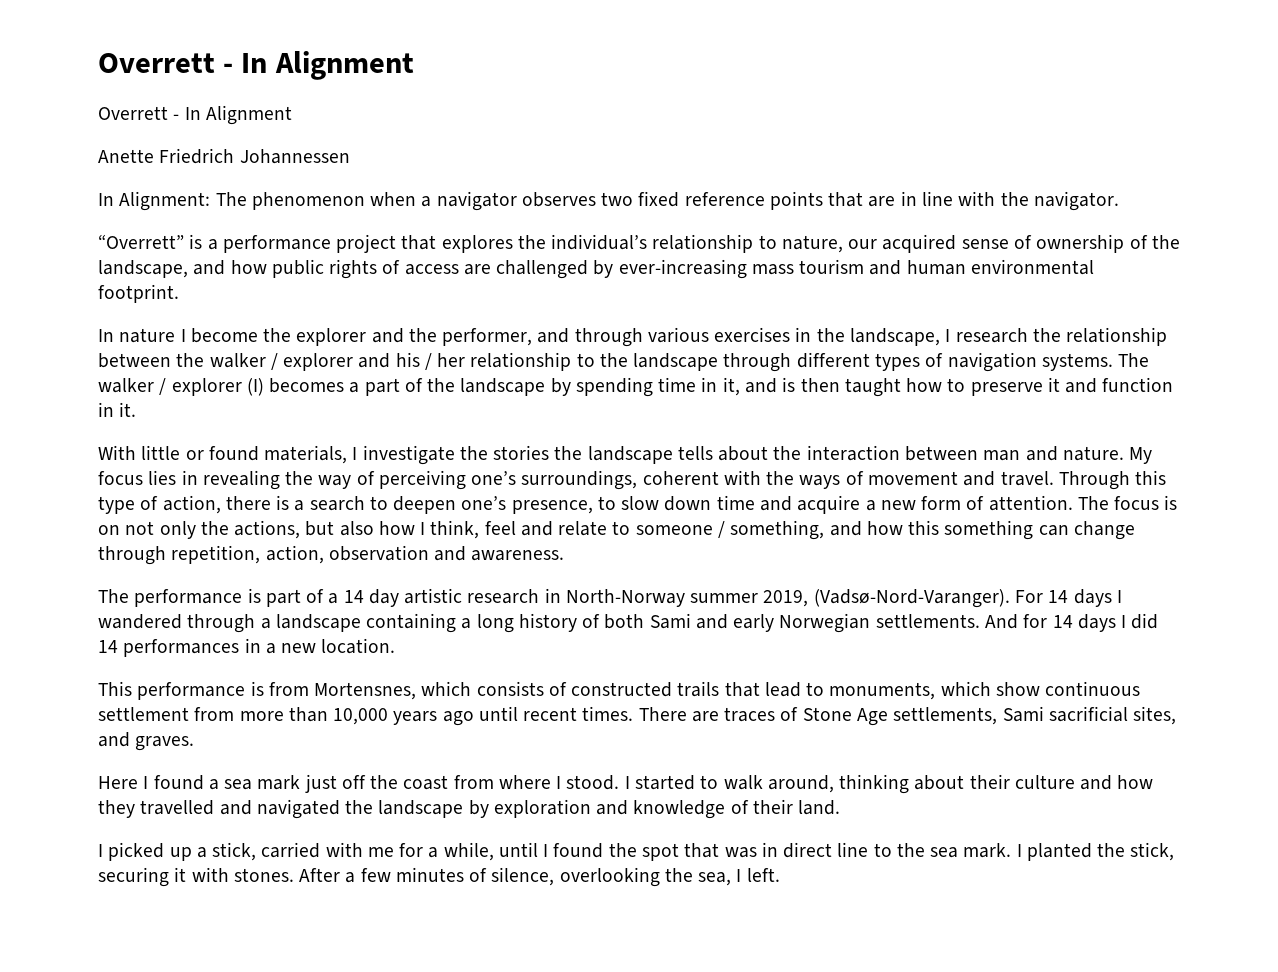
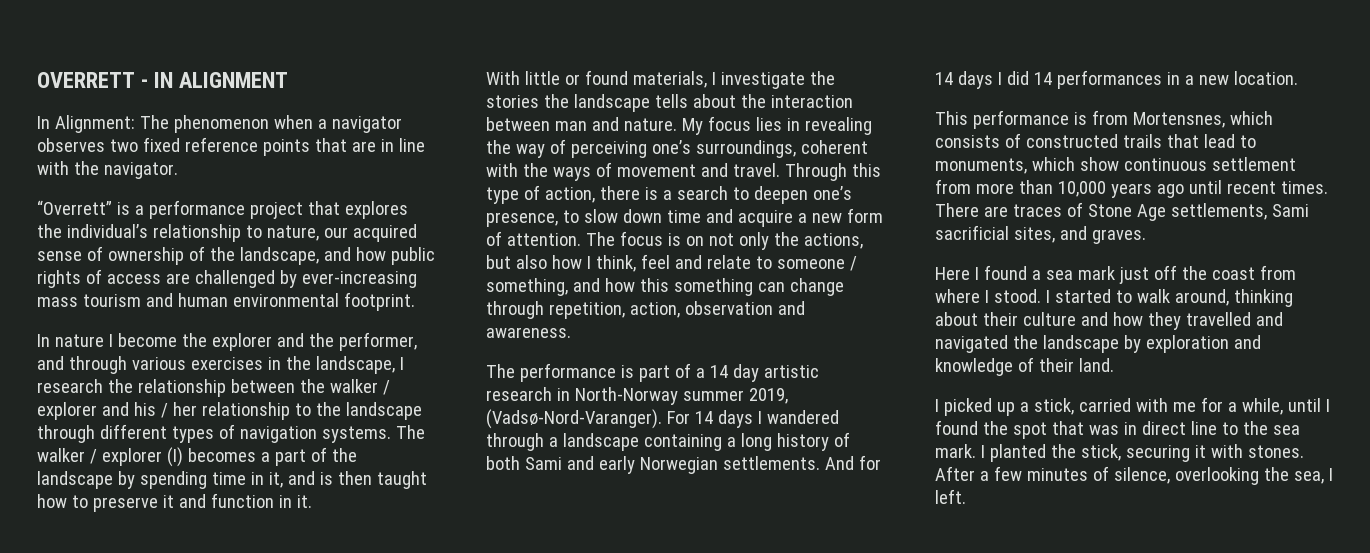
[98,51,414,80] [98,105,292,125] [98,148,350,164] Overrett - In Alignment // Overrett - In Alignment // Anette Friedrich Johannessen -> [37,72,289,88] OVERRETT - IN ALIGNMENT

